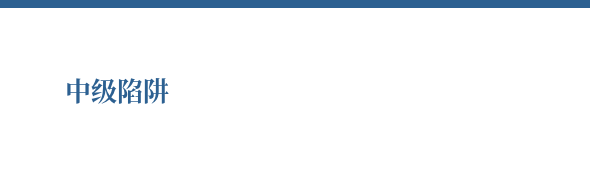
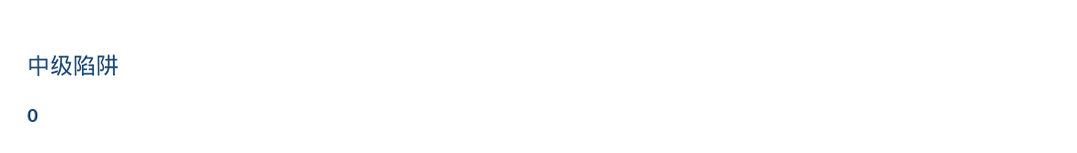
(169, 91) none -> [27,108,39,123] // 0

